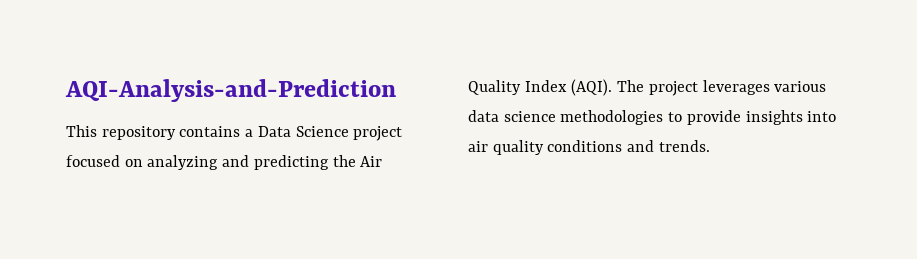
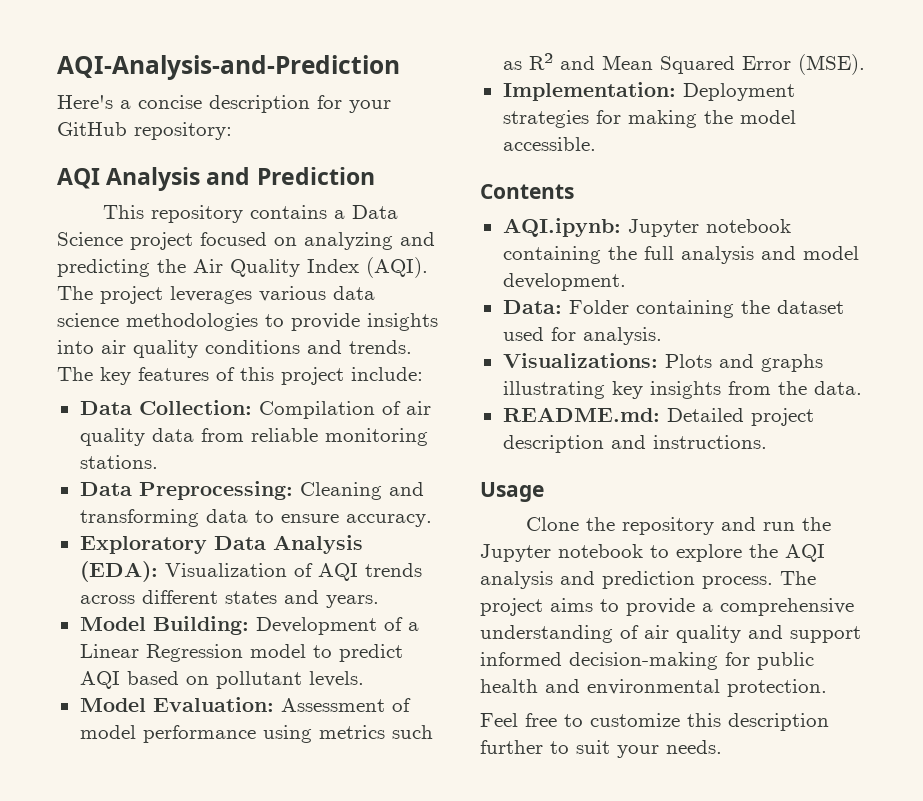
(396, 90) none -> [57,95,391,113] [57,122,232,140] [57,167,375,191] // Here's a concise description for your GitHub repository: // AQI Analysis and Prediction
(710, 146) none -> [57,367,423,385] [79,400,431,419] [79,428,428,446] [79,455,158,469] [79,481,424,500] [79,509,432,527] [79,535,363,554] [79,561,422,582] [79,590,379,608] [79,616,419,635] [79,644,403,662] [79,671,364,689] [79,697,411,712] [79,725,433,743] [502,53,865,75] [502,82,795,101] [502,110,796,128] [502,137,596,151] [480,184,574,199] [502,218,791,237] [502,246,859,264] [502,273,626,291] [502,300,844,318] [502,327,662,345] [502,353,823,372] [502,381,862,399] [502,407,814,426] [502,435,767,453] [480,482,544,502] [525,517,831,535] [480,544,825,562] [480,571,816,589] [480,598,854,616] [480,625,861,643] [480,652,814,670] [480,679,827,697] [480,713,829,731] [480,740,722,758] The key features of this project include: // Data Collection: Compilation of air quality data from reliable monitoring stations. // Data Preprocessing: Cleaning and transforming data to ensure accuracy. // Exploratory Data Analysis (EDA): Visualization of AQI trends across different states and years. // Model Building: Development of a Linear Regression model to predict AQI based on pollutant levels. // Model Evaluation: Assessment of model performance using metrics such as R² and Mean Squared Error (MSE). // Implementation: Deployment strategies for making the model accessible. // Contents // AQI.ipynb: Jupyter notebook containing the full analysis and model development. // Data: Folder containing the dataset used for analysis. // Visualizations: Plots and graphs illustrating key insights from the data. // README.md: Detailed project description and instructions. // Usage // Clone the repository and run the Jupyter notebook to explore the AQI analysis and prediction process. The project aims to provide a comprehensive understanding of air quality and support informed decision-making for public health and environmental protection. // Feel free to customize this description further to suit your needs.

